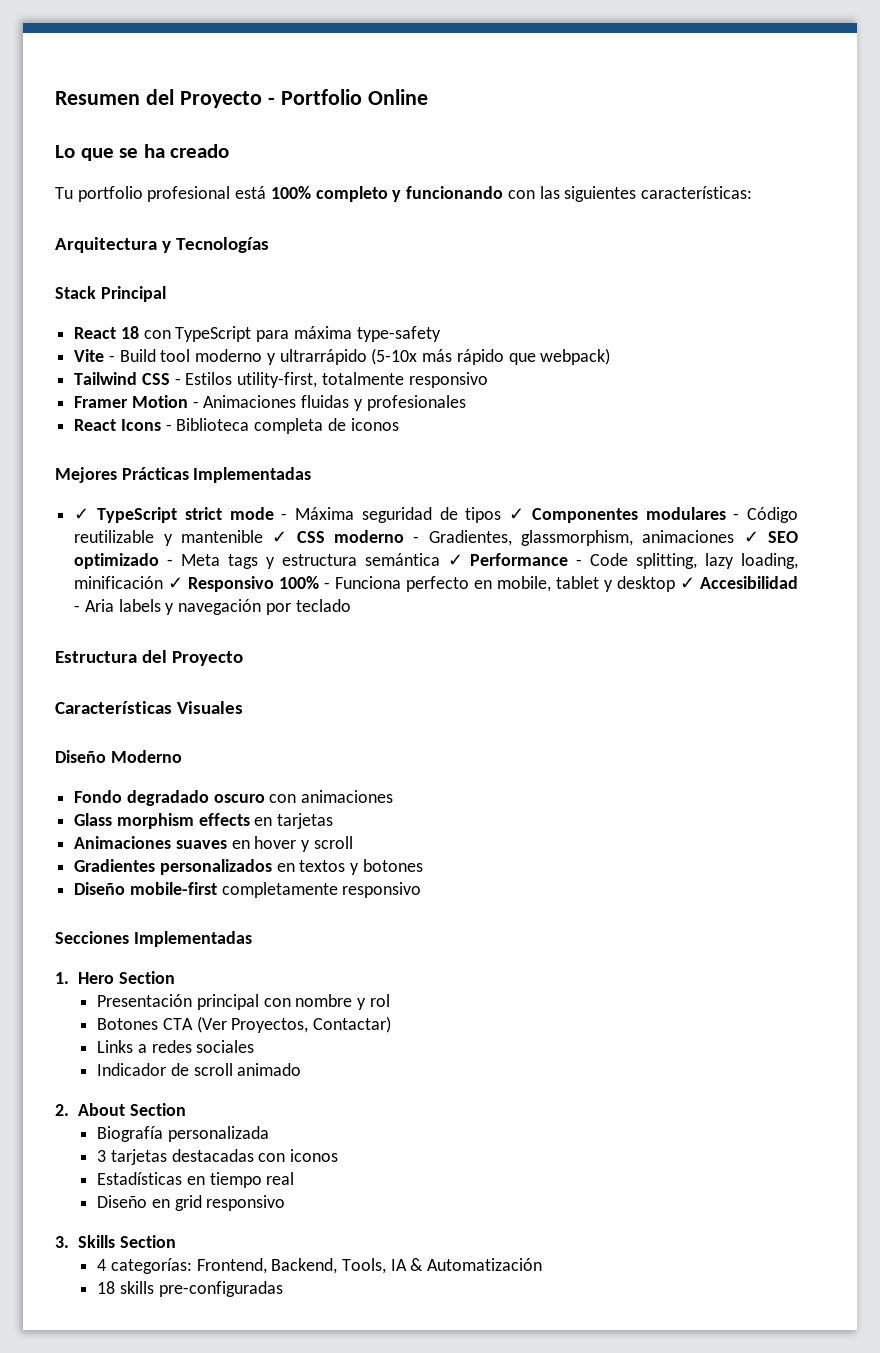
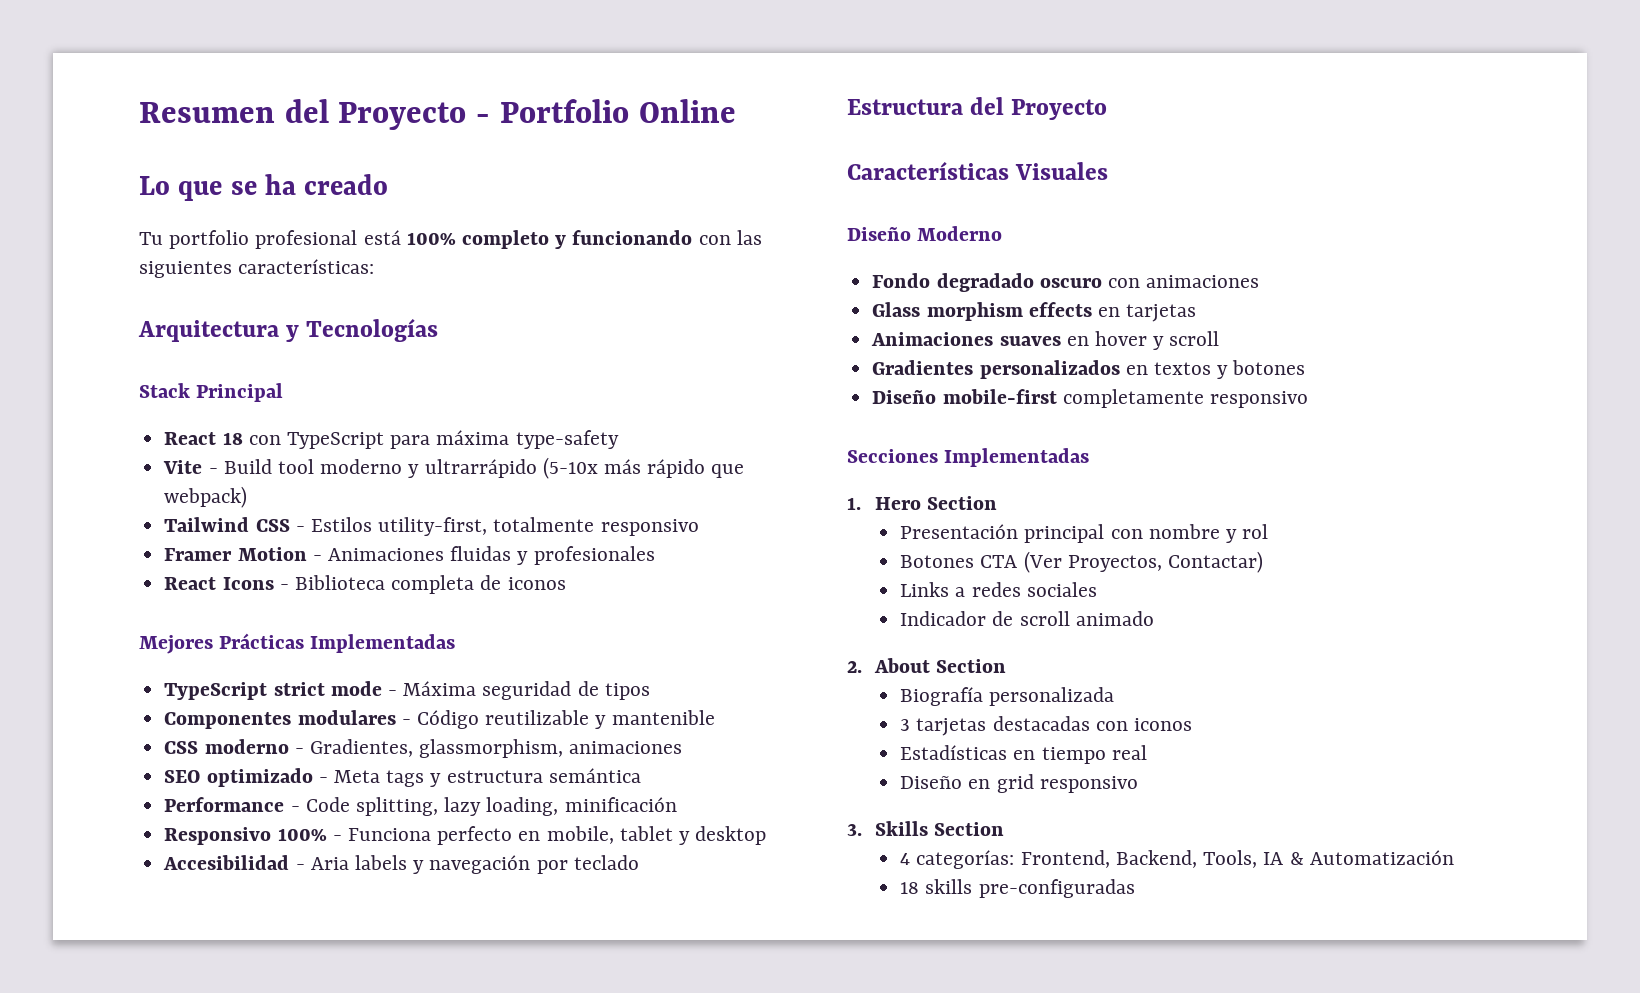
[74,508,90,520] ✓ -> (456, 643) none
[509,508,524,520] ✓ -> (650, 691) //
[272,531,288,543] ✓ -> (715, 717) //
[743,531,759,543] ✓ -> (683, 747) //
[447,554,463,566] ✓ -> (641, 775) //
[168,577,184,589] ✓ -> (677, 804) //
[680,577,696,589] ✓ -> (767, 835) //

